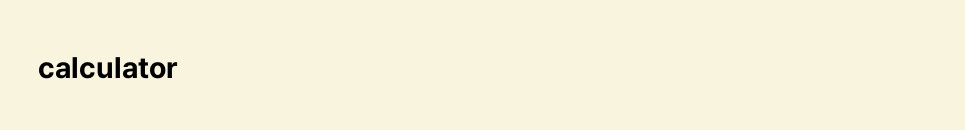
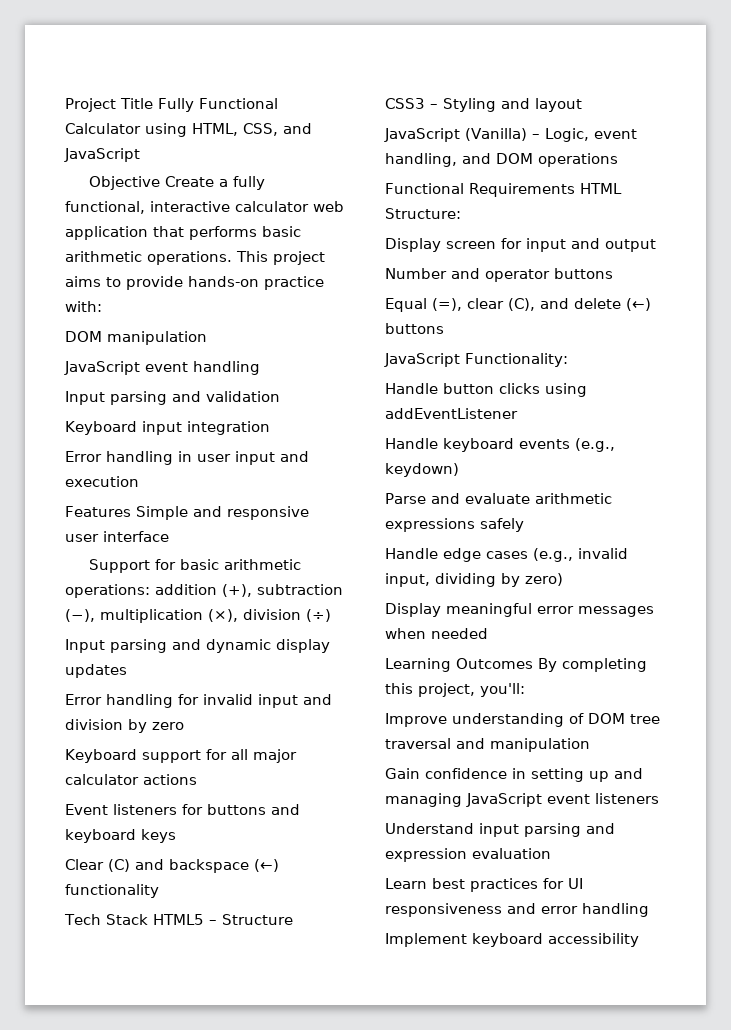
[38,57,178,79] calculator -> [65,98,278,112] [65,123,312,137] [64,148,140,162] [89,176,266,190] [65,201,344,214] [65,226,301,240] [65,251,325,265] [65,276,324,290] [65,301,102,312] [65,331,207,345] [64,361,260,375] [65,391,280,405] [65,421,270,435] [65,451,309,465] [65,476,139,487] [65,506,309,520] [65,531,169,542] [89,559,302,573] [65,584,343,598] [65,609,331,623] [65,639,330,653] [65,664,127,678] [65,694,332,708] [65,719,184,733] [65,749,297,763] [65,774,197,785] [65,804,300,815] [65,829,176,843] [65,859,279,873] [65,884,159,898] [64,914,293,925] [385,98,582,112] [384,128,637,142] [385,153,618,167] [385,183,622,197] [385,208,461,219] [385,238,656,252] [385,268,613,282] [385,298,651,312] [385,323,444,334] [384,353,568,367] [385,383,587,397] [385,408,518,419] [385,438,615,452] [385,463,459,477] [385,493,612,504] [385,518,524,532] [385,548,628,562] [385,573,563,587] [385,603,654,617] [385,628,488,639] [385,658,647,672] [385,683,525,697] [385,713,660,727] [385,738,590,752] [385,768,643,782] [385,793,659,807] [385,823,615,837] [385,848,551,862] [385,878,583,892] [385,903,649,917] [385,933,639,947] Project Title Fully Functional Calculator using HTML, CSS, and JavaScript // Objective Create a fully functional, interactive calculator web application that performs basic arithmetic operations. This project aims to provide hands-on practice with: // DOM manipulation // JavaScript event handling // Input parsing and validation // Keyboard input integration // Error handling in user input and execution // Features Simple and responsive user interface // Support for basic arithmetic operations: addition (+), subtraction (−), multiplication (×), division (÷) // Input parsing and dynamic display updates // Error handling for invalid input and division by zero // Keyboard support for all major calculator actions // Event listeners for buttons and keyboard keys // Clear (C) and backspace (←) functionality // Tech Stack HTML5 – Structure // CSS3 – Styling and layout // JavaScript (Vanilla) – Logic, event handling, and DOM operations // Functional Requirements HTML Structure: // Display screen for input and output // Number and operator buttons // Equal (=), clear (C), and delete (←) buttons // JavaScript Functionality: // Handle button clicks using addEventListener // Handle keyboard events (e.g., keydown) // Parse and evaluate arithmetic expressions safely // Handle edge cases (e.g., invalid input, dividing by zero) // Display meaningful error messages when needed // Learning Outcomes By completing this project, you'll: // Improve understanding of DOM tree traversal and manipulation // Gain confidence in setting up and managing JavaScript event listeners // Understand input parsing and expression evaluation // Learn best practices for UI responsiveness and error handling // Implement keyboard accessibility

